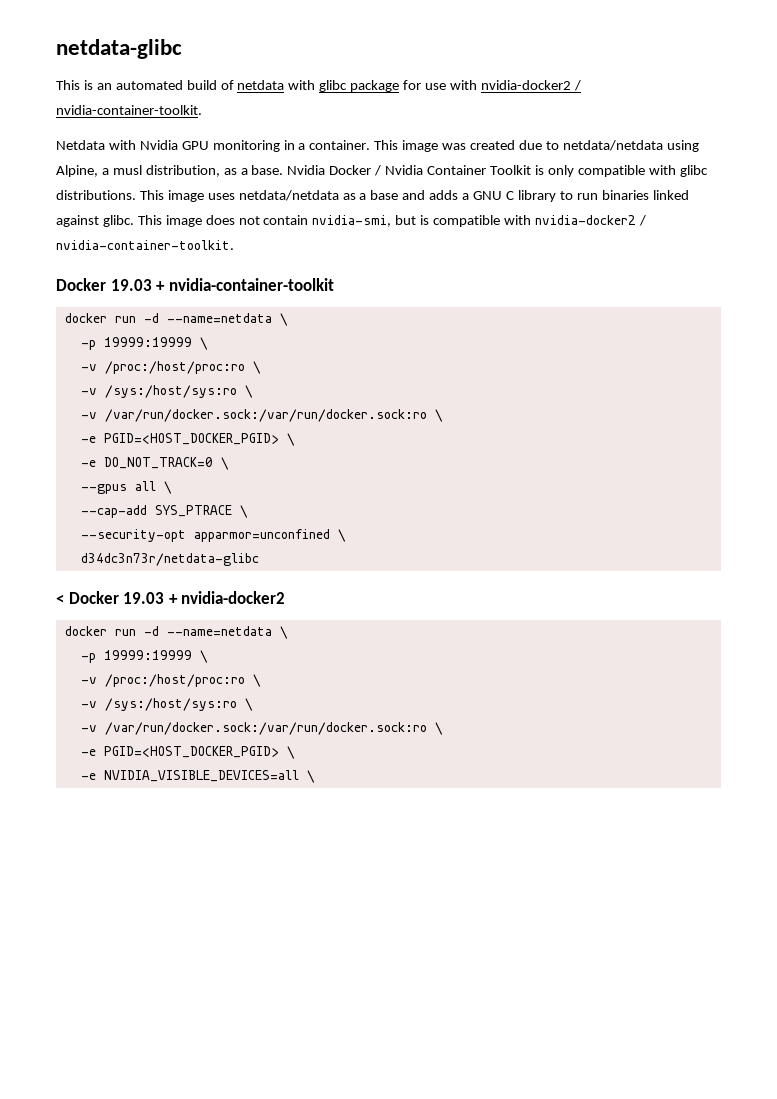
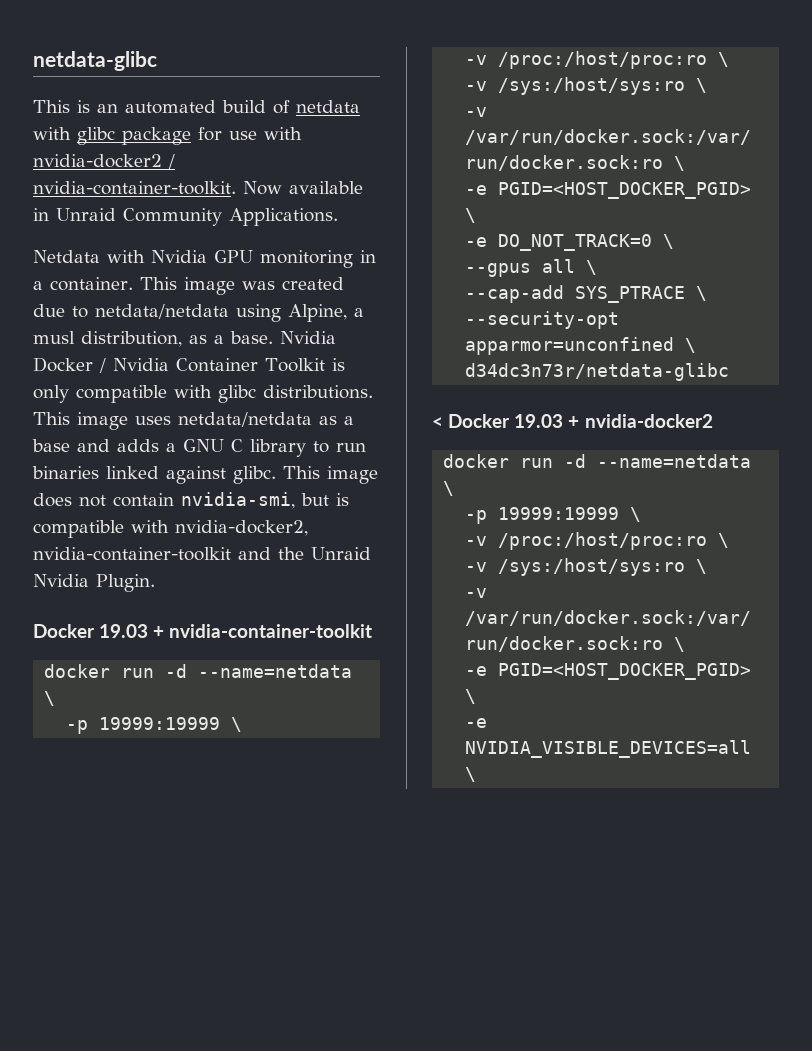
(202, 110) none -> [243,181,363,195] [33,208,338,226] Now available in Unraid Community Applications.
[534,215,646,226] [56,240,234,250] nvidia-docker2 / nvidia-container-toolkit. -> [175,520,308,536] [33,547,371,561] [33,574,155,592] nvidia-docker2, nvidia-container-toolkit and the Unraid Nvidia Plugin.

